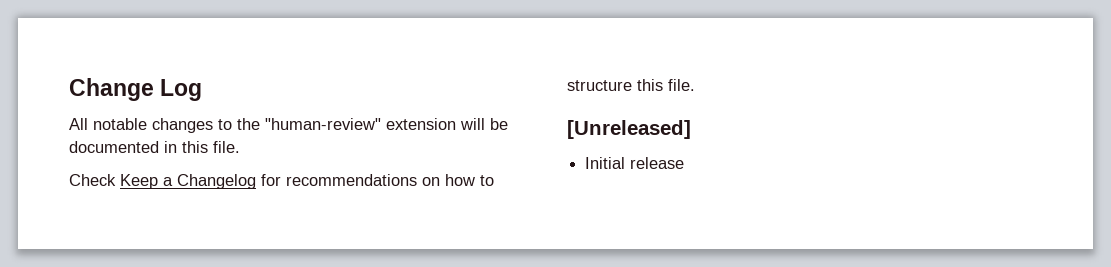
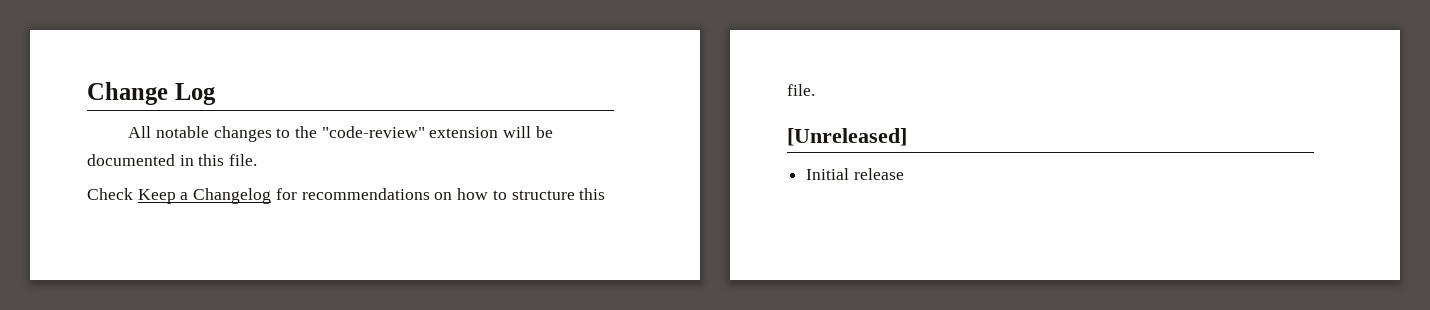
[265,118,381,130] "human-review" -> [321,126,425,138] "code-review"

